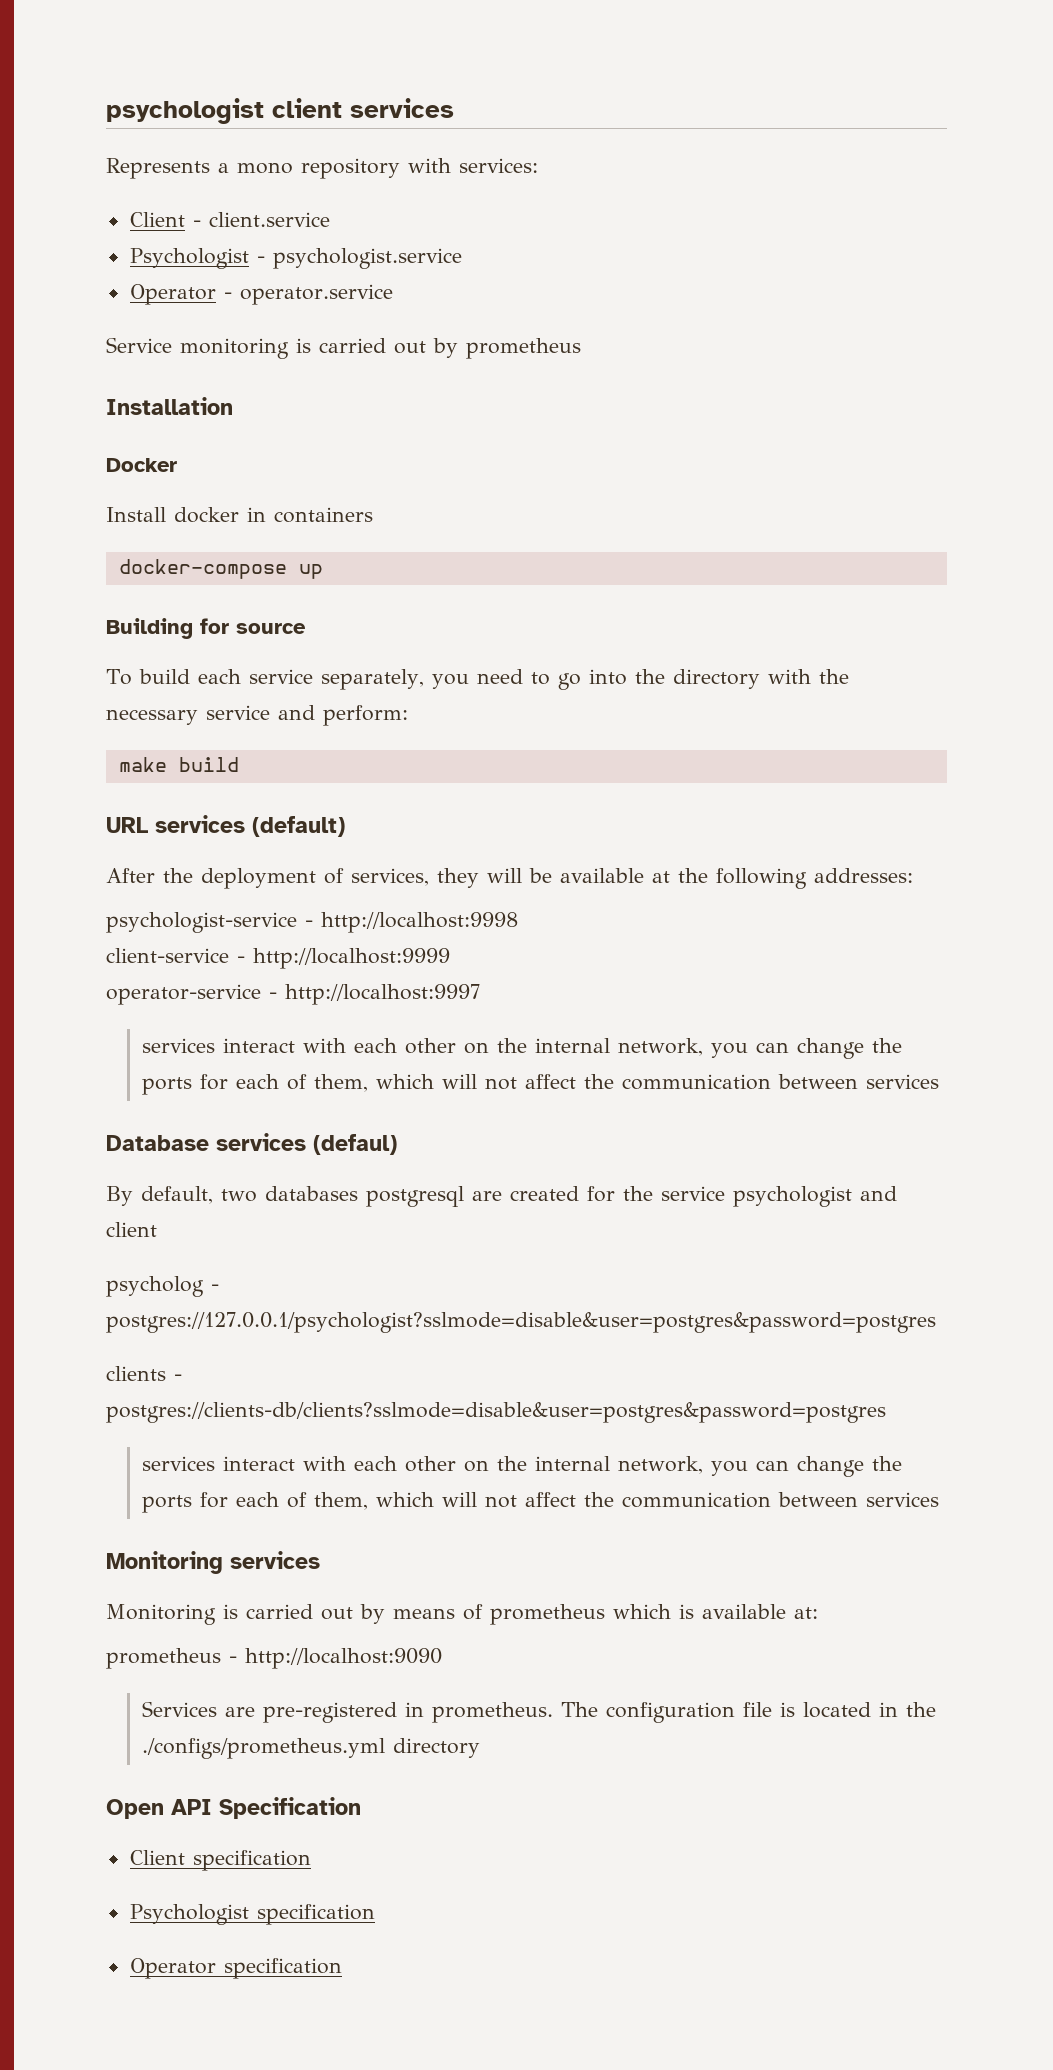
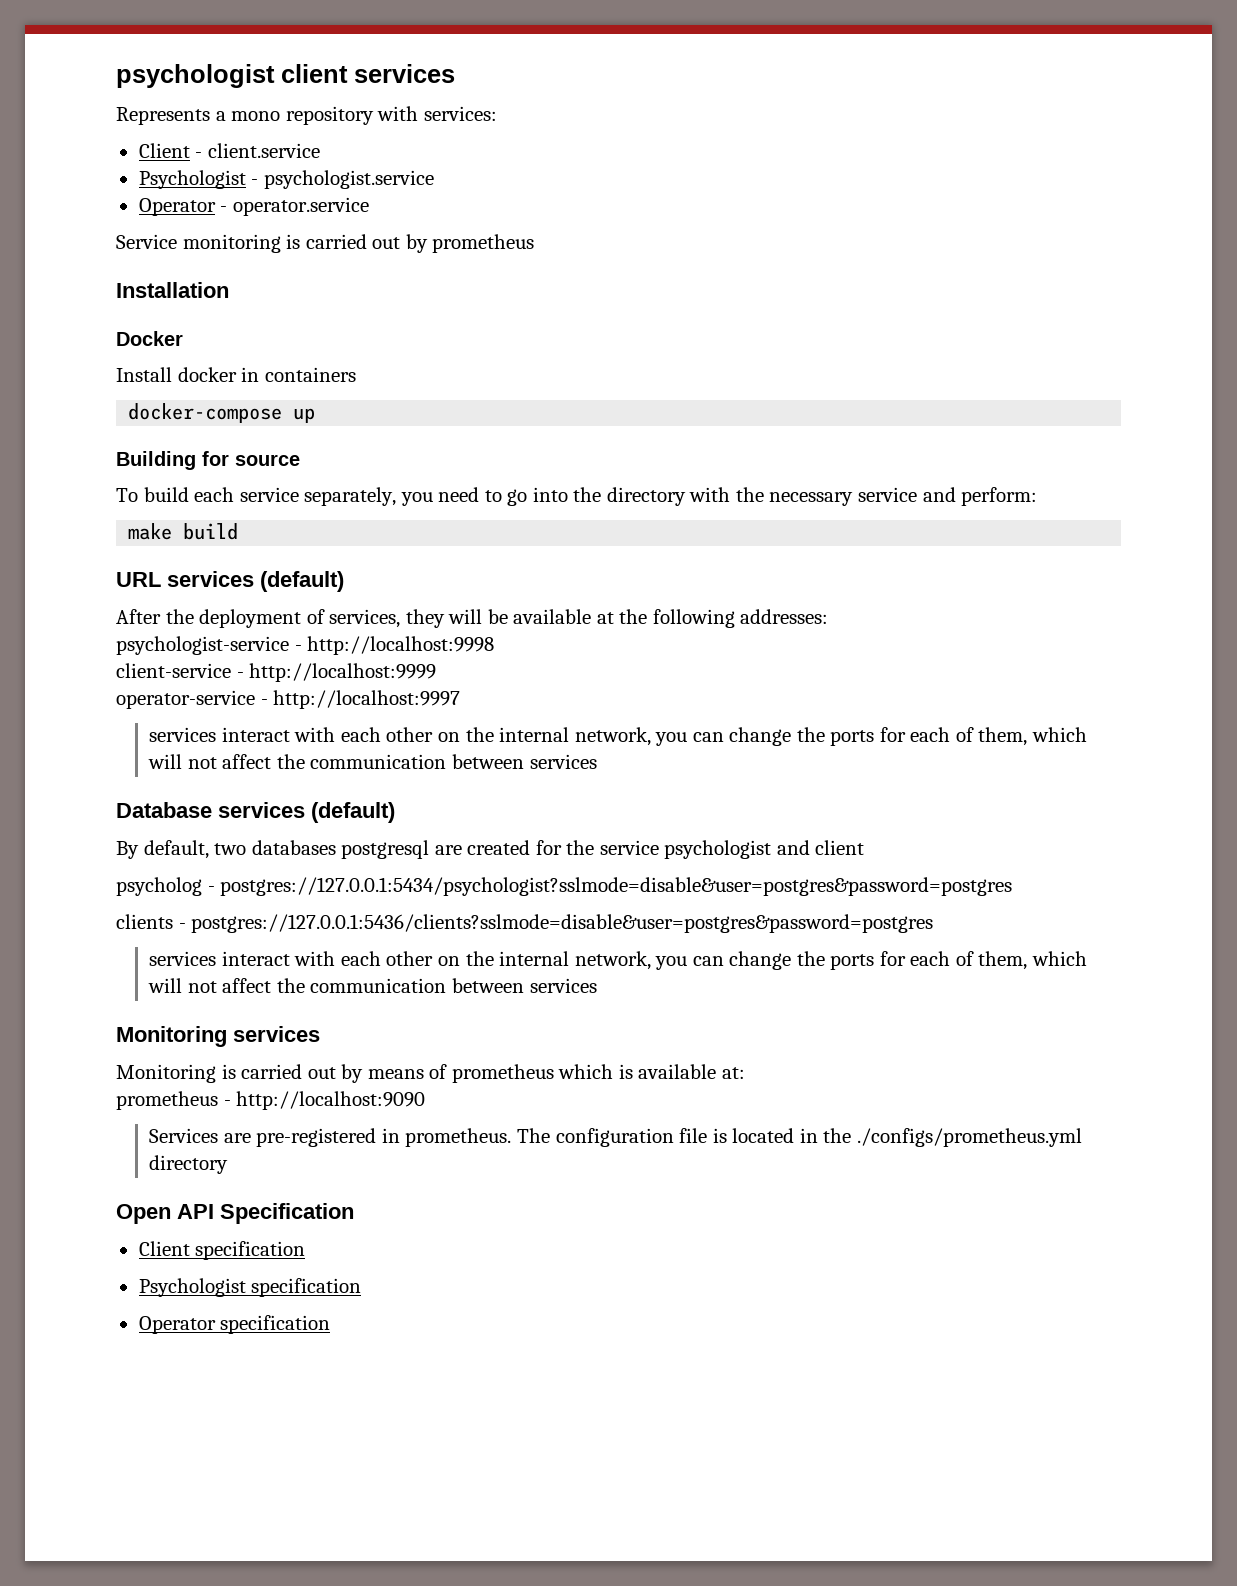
[313,1134,397,1155] (defaul) -> [311,802,395,823] (default)
[106,1312,936,1333] postgres://127.0.0.1/psychologist?sslmode=disable&user=postgres&password=postgres -> [220,877,1013,896] postgres://127.0.0.1:5434/psychologist?sslmode=disable&user=postgres&password=postgres
[106,1402,886,1423] postgres://clients-db/clients?sslmode=disable&user=postgres&password=postgres -> [191,914,934,933] postgres://127.0.0.1:5436/clients?sslmode=disable&user=postgres&password=postgres

